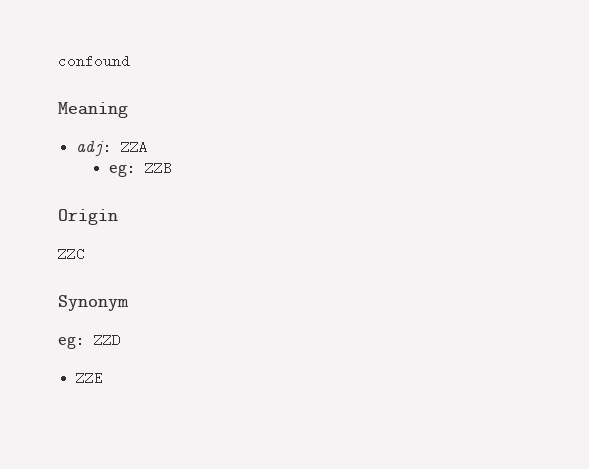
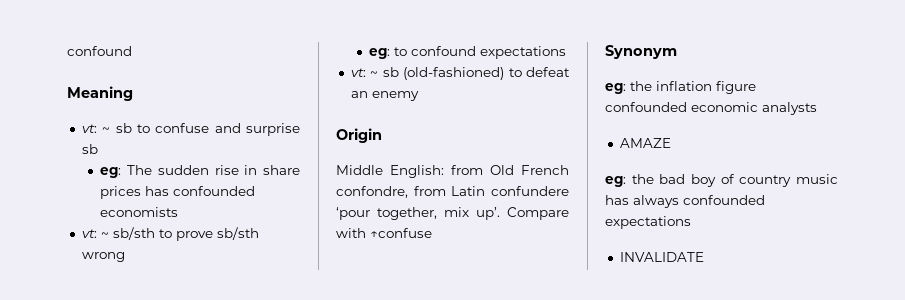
[76,140,149,156] [108,161,172,177] [58,209,118,225] [58,247,85,261] [58,295,129,311] [58,333,121,349] [76,371,104,385] adj: ZZA // eg: ZZB // Origin // ZZC // Synonym // eg: ZZD // ZZE -> [81,123,300,136] [81,144,98,154] [100,165,300,178] [100,186,256,199] [100,207,179,217] [81,227,259,241] [81,252,125,262] [369,46,567,59] [350,67,570,80] [350,91,419,101] [336,128,382,143] [336,165,569,178] [336,186,569,198] [336,207,569,220] [336,228,432,238] [605,45,677,59] [605,81,756,94] [605,102,817,115] [619,138,671,148] [605,174,838,187] [605,195,765,208] [605,216,691,229] [619,252,704,262] vt: ~ sb to confuse and surprise sb // eg: The sudden rise in share prices has confounded economists // vt: ~ sb/sth to prove sb/sth wrong // eg: to confound expectations // vt: ~ sb (old-fashioned) to defeat an enemy // Origin // Middle English: from Old French confondre, from Latin confundere ‘pour together, mix up’. Compare with ↑confuse // Synonym // eg: the inflation figure confounded economic analysts // AMAZE // eg: the bad boy of country music has always confounded expectations // INVALIDATE

